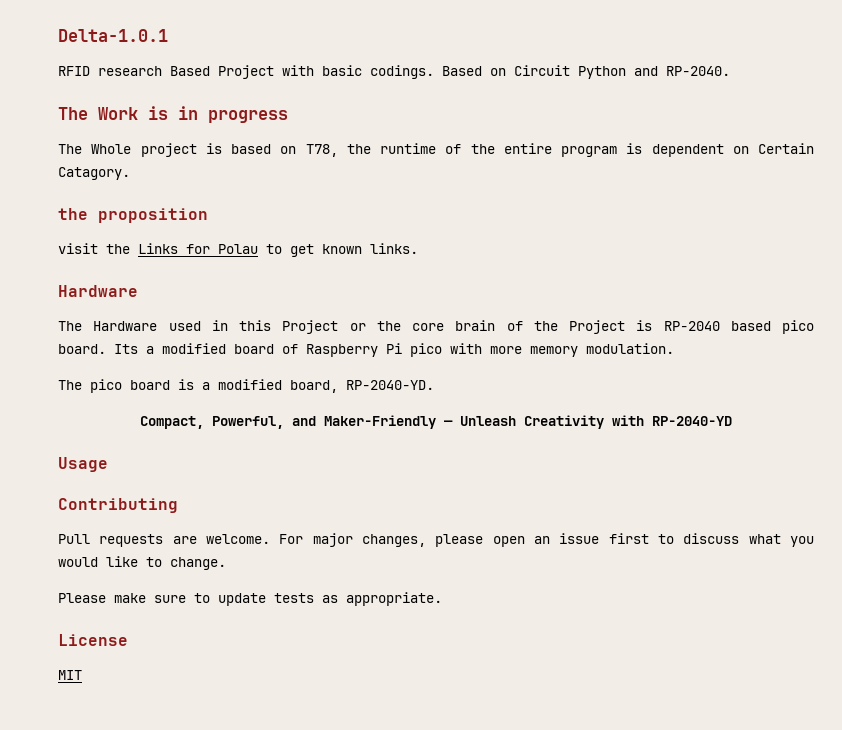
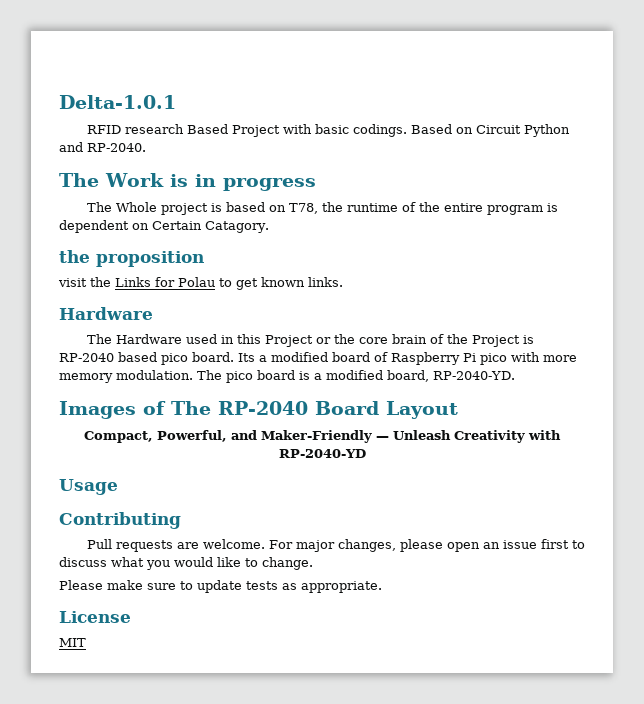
(674, 348) // -> (193, 375) none
(434, 385) none -> [59,401,458,419] // Images of The RP-2040 Board Layout

